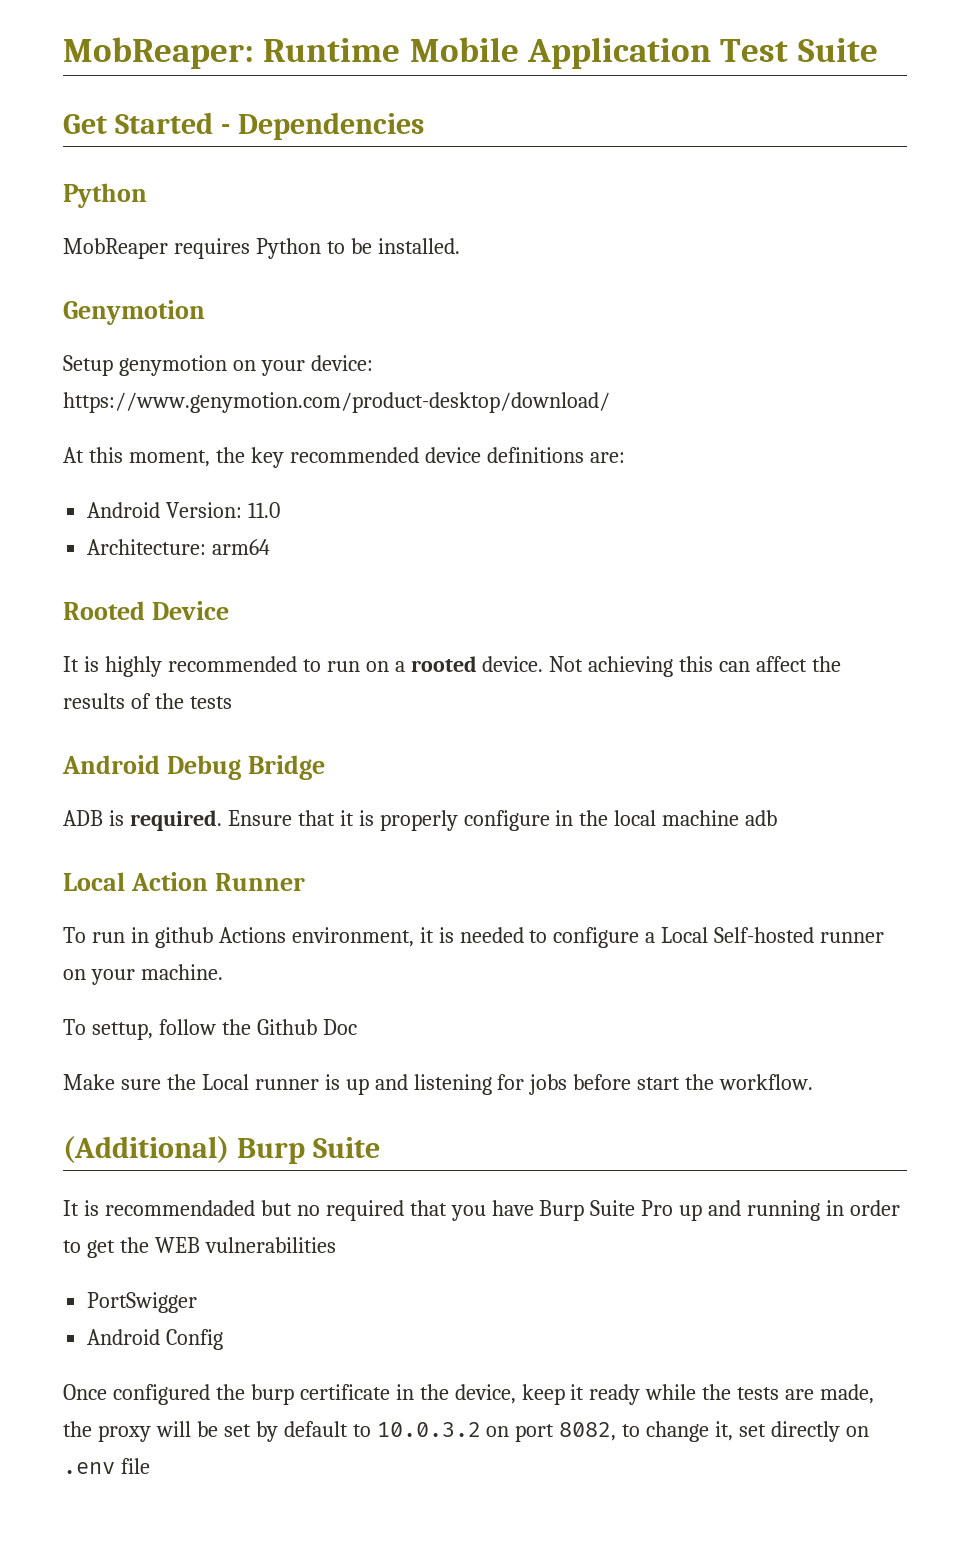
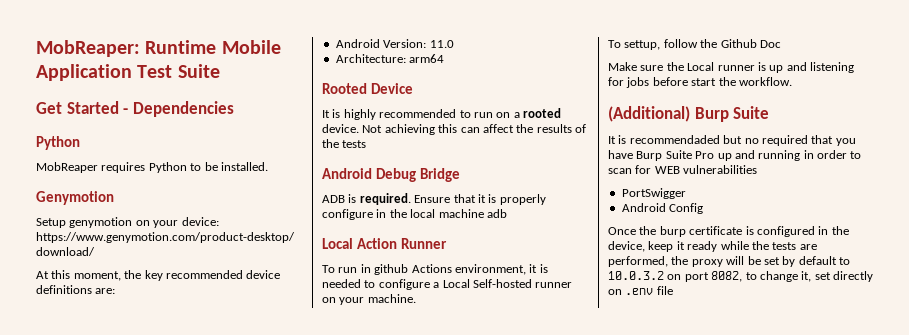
[86,1237,149,1258] get the -> [608,165,652,174] scan for
[112,1384,210,1405] configured -> (636, 231) none
(390, 1392) none -> [745,226,815,237] is configured
[820,1384,875,1404] made, -> [608,256,668,267] performed,

